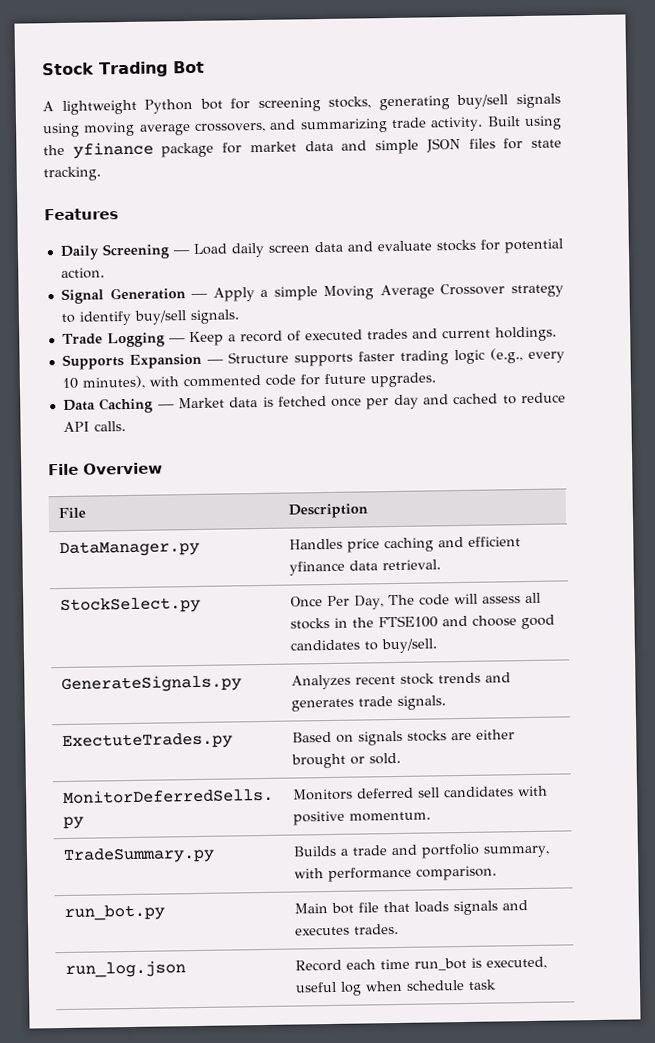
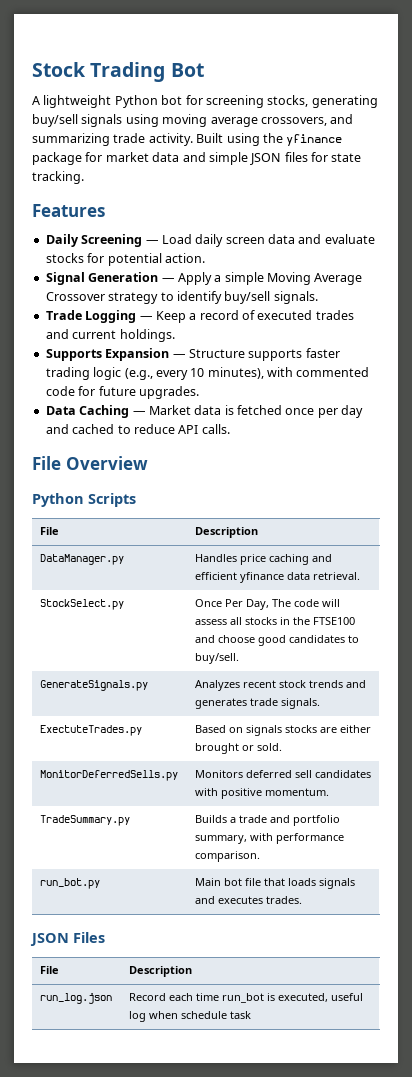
(163, 468) none -> [32,493,136,507] // Python Scripts
(399, 929) none -> [30,932,105,946] [40,966,60,974] [129,966,193,977] // JSON Files // File | Description

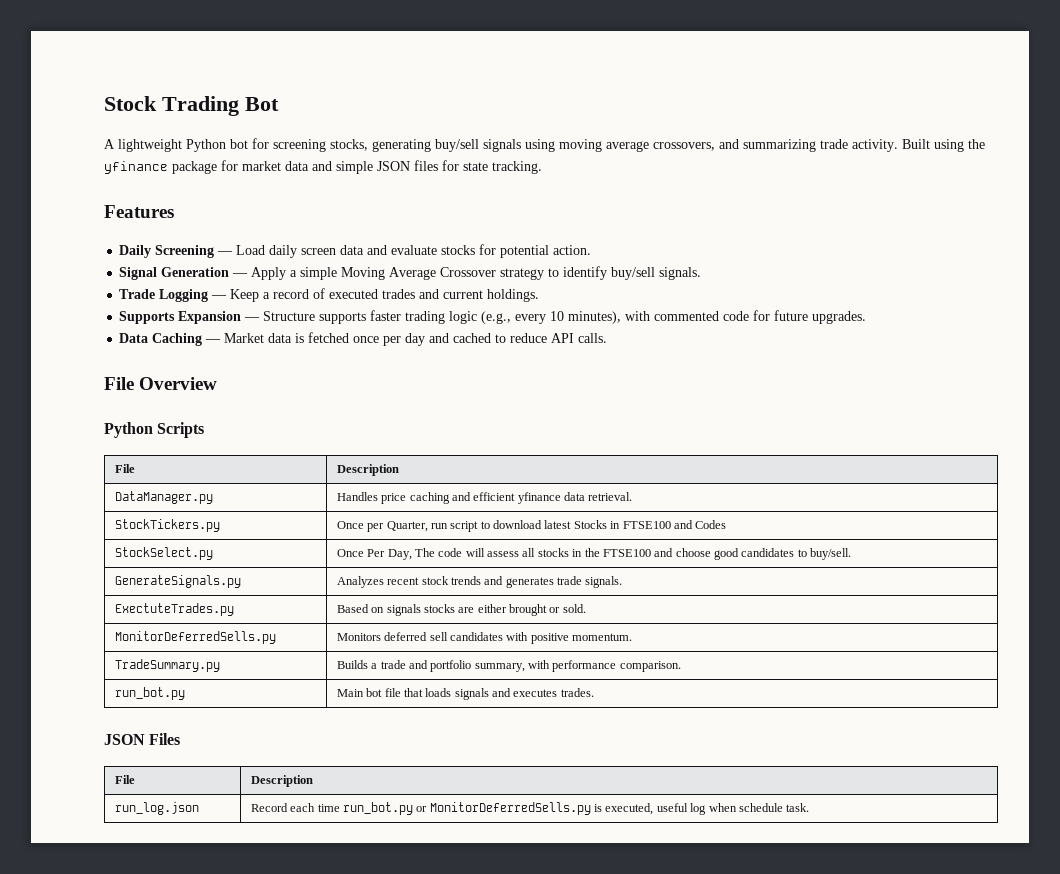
(361, 576) none -> [114,519,220,532] [336,520,727,532] // StockTickers.py | Once per Quarter, run script to download latest Stocks in FTSE100 and Codes
[222,993,265,1003] run_bot -> [342,802,591,815] run_bot.py or MonitorDeferredSells.py
[230,1011,252,1019] task -> [786,803,810,812] task.

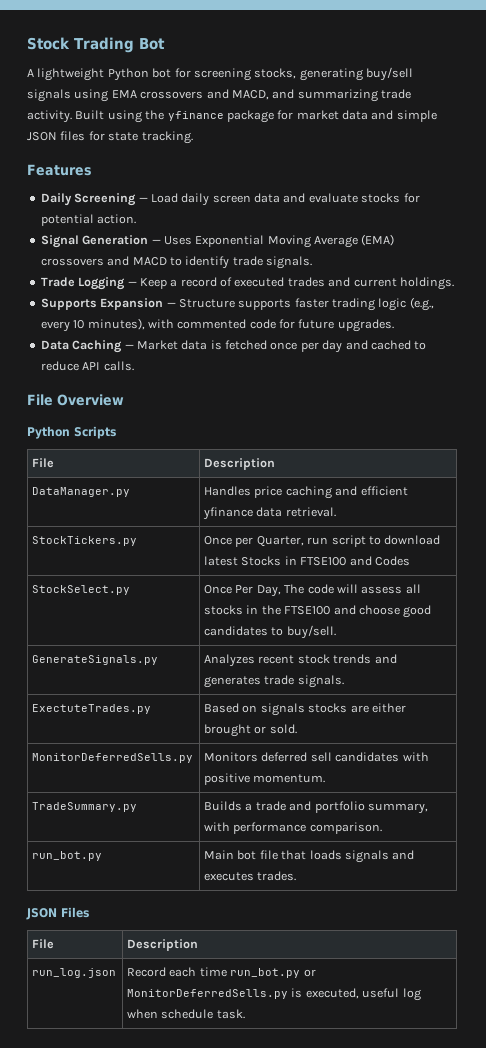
[559,139,715,152] moving average crossovers, -> [111,89,269,100] EMA crossovers and MACD,
[251,267,545,280] Apply a simple Moving Average Crossover strategy -> [163,234,395,248] [40,256,167,266] Uses Exponential Moving Average (EMA) crossovers and MACD
[611,267,656,280] buy/sell -> [232,256,263,266] trade

